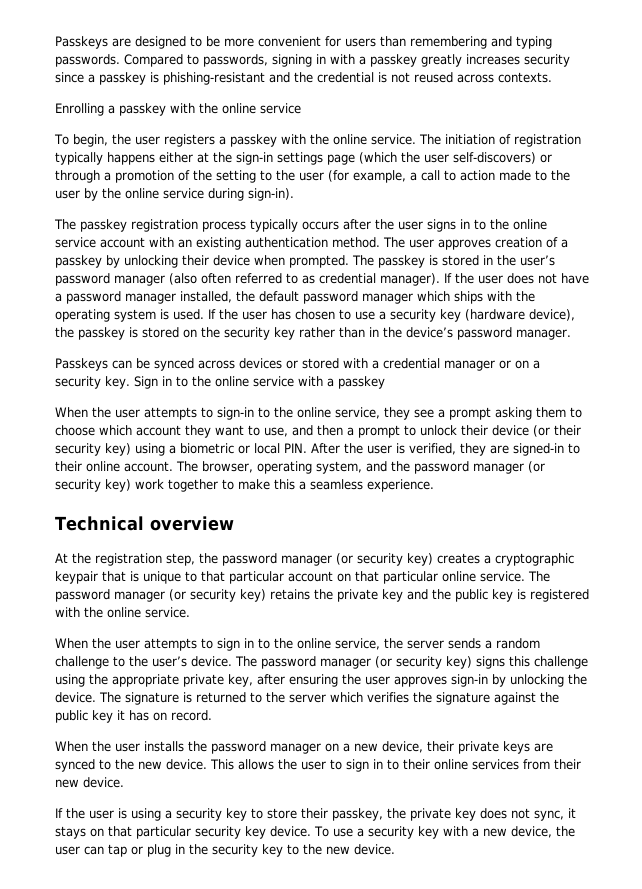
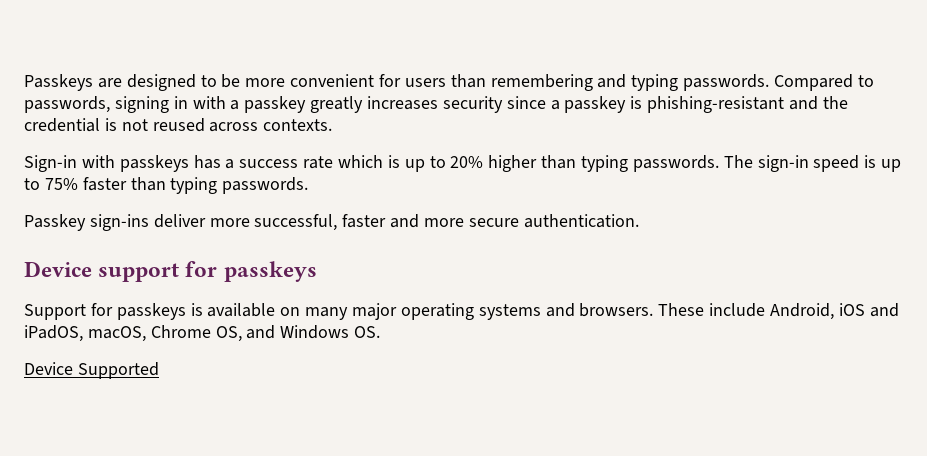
[55,103,301,116] [54,134,581,147] [55,152,552,165] [55,170,570,183] [55,188,294,201] [54,219,547,232] [55,237,568,250] [55,255,555,268] [55,273,589,286] [55,291,535,304] [55,309,575,322] [55,327,571,340] [55,358,540,371] [55,376,385,389] [55,407,582,420] [55,425,581,438] [55,443,580,456] [55,461,545,474] [55,479,434,492] [55,516,234,531] [55,553,574,566] [55,571,550,584] [55,589,589,602] [55,607,190,618] [55,638,540,651] [55,656,588,669] [55,674,587,687] [55,692,559,705] [55,710,212,723] [55,741,553,754] [55,759,581,772] [55,777,124,788] [55,808,576,821] [55,826,575,839] [55,844,395,857] Enrolling a passkey with the online service // To begin, the user registers a passkey with the online service. The initiation of registration typically happens either at the sign-in settings page (which the user self-discovers) or through a promotion of the setting to the user (for example, a call to action made to the user by the online service during sign-in). // The passkey registration process typically occurs after the user signs in to the online service account with an existing authentication method. The user approves creation of a passkey by unlocking their device when prompted. The passkey is stored in the user’s password manager (also often referred to as credential manager). If the user does not have a password manager installed, the default password manager which ships with the operating system is used. If the user has chosen to use a security key (hardware device), the passkey is stored on the security key rather than in the device’s password manager. // Passkeys can be synced across devices or stored with a credential manager or on a security key. Sign in to the online service with a passkey // When the user attempts to sign-in to the online service, they see a prompt asking them to choose which account they want to use, and then a prompt to unlock their device (or their security key) using a biometric or local PIN. After the user is verified, they are signed-in to their online account. The browser, operating system, and the password manager (or security key) work together to make this a seamless experience. // Technical overview // At the registration step, the password manager (or security key) creates a cryptographic keypair that is unique to that particular account on that particular online service. The password manager (or security key) retains the private key and the public key is registered with the online service. // When the user attempts to sign in to the online service, the server sends a random challenge to the user’s device. The password manager (or security key) signs this challenge using the appropriate private key, after ensuring the user approves sign-in by unlocking the device. The signature is returned to the server which verifies the signature against the public key it has on record. // When the user installs the password manager on a new device, their private keys are synced to the new device. This allows the user to sign in to their online services from their new device. // If the user is using a security key to store their passkey, the private key does not sync, it stays on that particular security key device. To use a security key with a new device, the user can tap or plug in the security key to the new device. -> [24,155,902,172] [24,177,309,194] [24,214,639,231] [24,261,317,282] [24,303,899,320] [24,325,381,342] [24,362,159,379] Sign-in with passkeys has a success rate which is up to 20% higher than typing passwords. The sign-in speed is up to 75% faster than typing passwords. // Passkey sign-ins deliver more successful, faster and more secure authentication. // Device support for passkeys // Support for passkeys is available on many major operating systems and browsers. These include Android, iOS and iPadOS, macOS, Chrome OS, and Windows OS. // Device Supported

